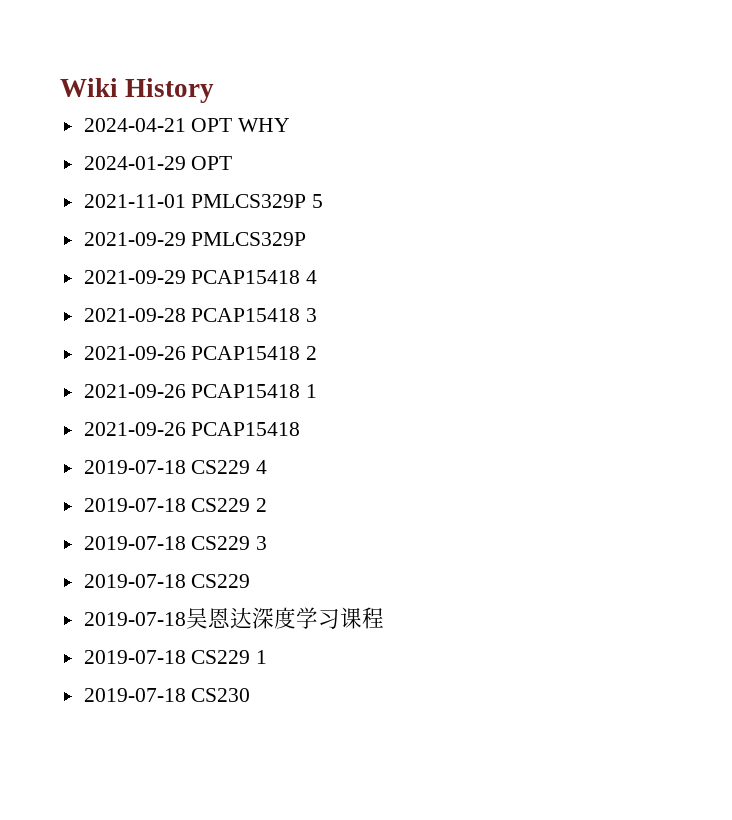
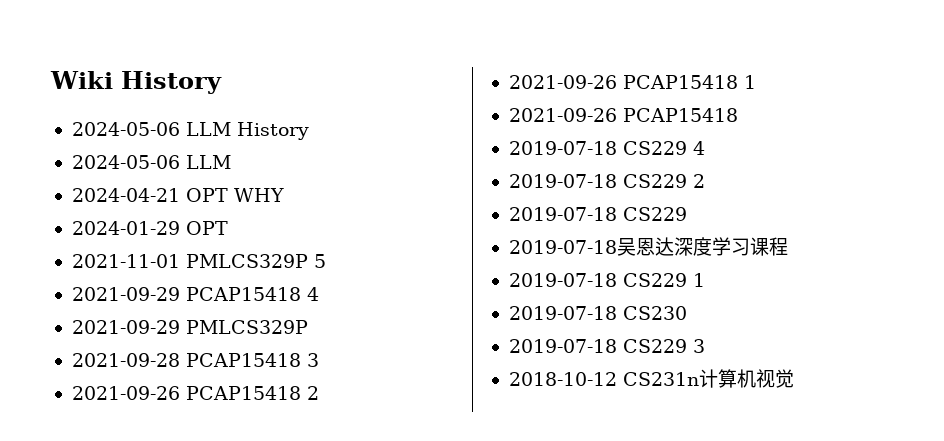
(215, 90) none -> [71,122,309,140] [71,155,231,169] // 2024-05-06 LLM History // 2024-05-06 LLM
[191,232,307,246] [83,270,318,284] PMLCS329P // 2021-09-29 PCAP15418 4 -> [185,287,319,301] [71,320,308,334] PCAP15418 4 // 2021-09-29 PMLCS329P
[83,536,268,550] // 2019-07-18 CS229 3 -> (705, 181) none
(251, 695) none -> [508,339,705,353] [508,369,794,388] // 2019-07-18 CS229 3 // 2018-10-12 CS231n计算机视觉

